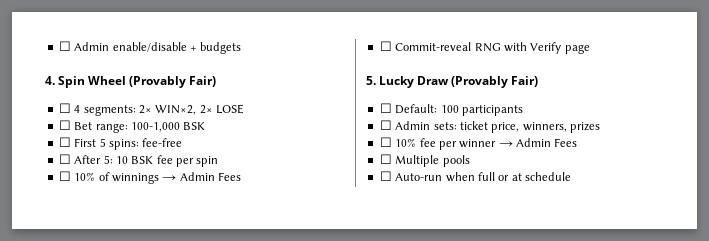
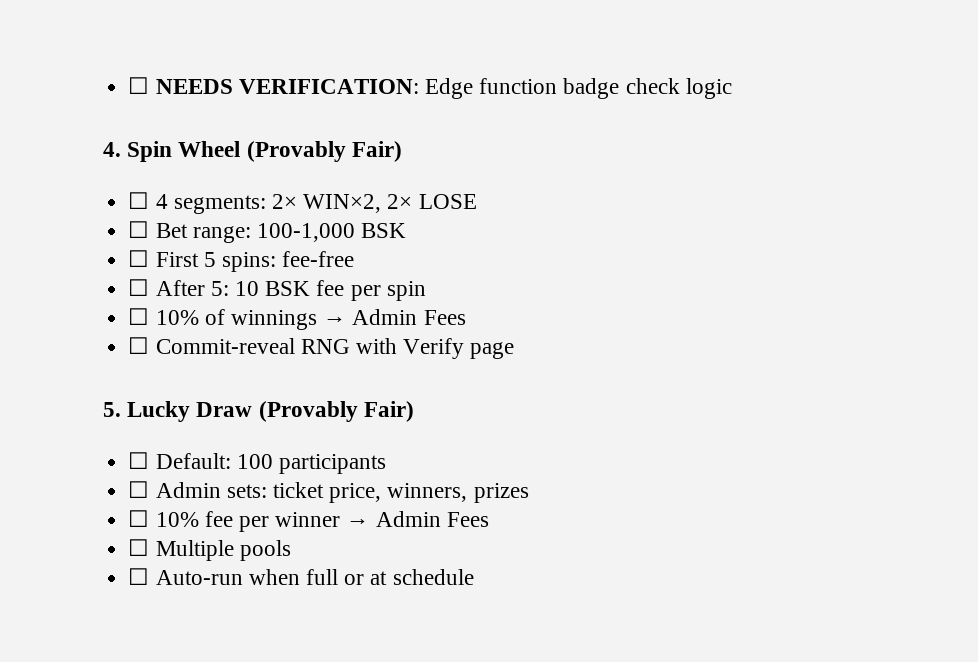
[58,41,242,54] ☐ Admin enable/disable + budgets -> [128,77,732,99] ☐ NEEDS VERIFICATION: Edge function badge check logic

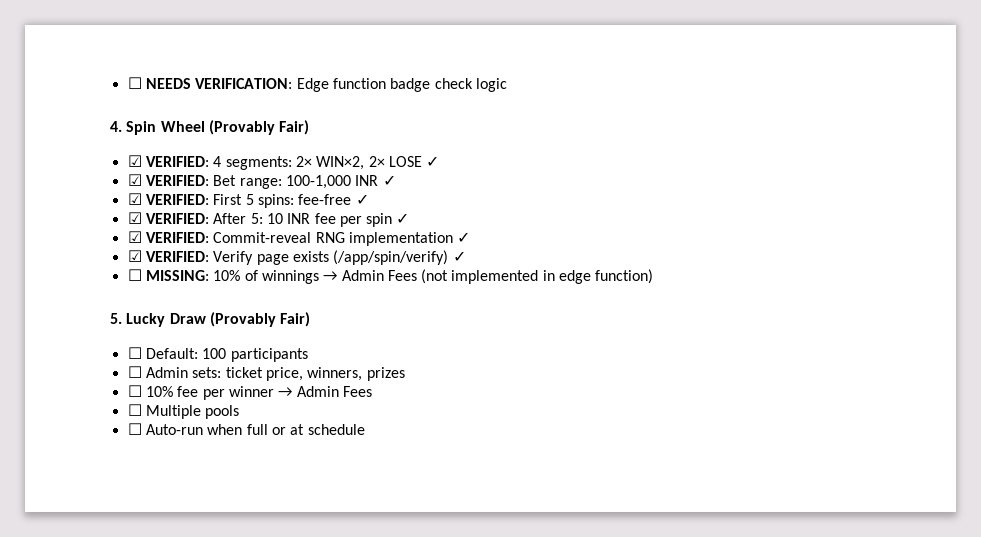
[128,192,150,209] ☐ -> [127,155,209,167] ☑ VERIFIED:
[128,221,407,243] [128,250,150,267] // ☐ Bet range: 100-1,000 BSK // ☐ -> [426,156,440,167] [127,174,396,189] [127,193,209,205] ✓ // ☑ VERIFIED: Bet range: 100-1,000 INR ✓ // ☑ VERIFIED:
[128,279,150,296] // ☐ -> [355,194,369,205] [127,212,209,224] ✓ // ☑ VERIFIED:
[265,281,311,296] BSK -> [287,213,311,224] INR
[128,308,150,325] // ☐ -> [396,213,410,224] [127,231,471,246] [127,250,466,265] [127,269,209,281] ✓ // ☑ VERIFIED: Commit-reveal RNG implementation ✓ // ☑ VERIFIED: Verify page exists (/app/spin/verify) ✓ // ☐ MISSING:
[128,337,515,359] // ☐ Commit-reveal RNG with Verify page -> [421,269,654,284] (not implemented in edge function)

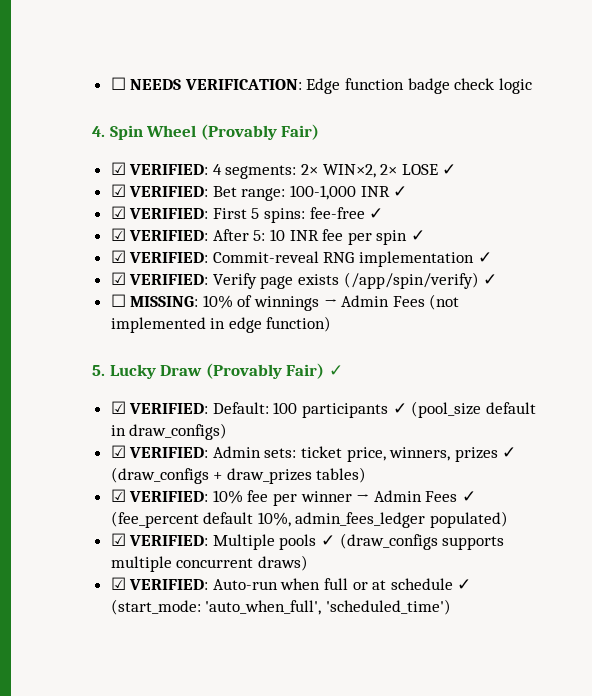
[127,347,142,359] // ☐ -> [328,365,343,376] [110,401,209,414] ✓ // ☑ VERIFIED:
[127,366,142,378] // ☐ -> [392,401,536,418] [110,423,228,440] [110,445,209,458] ✓ (pool_size default in draw_configs) // ☑ VERIFIED:
[127,385,142,397] // ☐ -> [502,447,517,458] [110,467,367,484] [110,489,209,502] ✓ (draw_configs + draw_prizes tables) // ☑ VERIFIED:
[127,404,240,419] [127,423,142,435] // ☐ Multiple pools // ☐ -> [462,491,477,502] [110,511,509,528] [110,533,505,550] [110,555,308,572] [110,577,209,590] ✓ (fee_percent default 10%, admin_fees_ledger populated) // ☑ VERIFIED: Multiple pools ✓ (draw_configs supports multiple concurrent draws) // ☑ VERIFIED:
(365, 429) none -> [457,579,472,590] [110,599,451,615] ✓ (start_mode: 'auto_when_full', 'scheduled_time')

